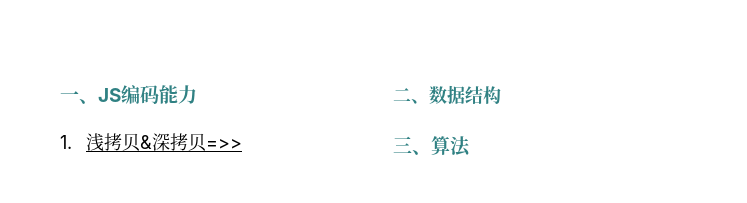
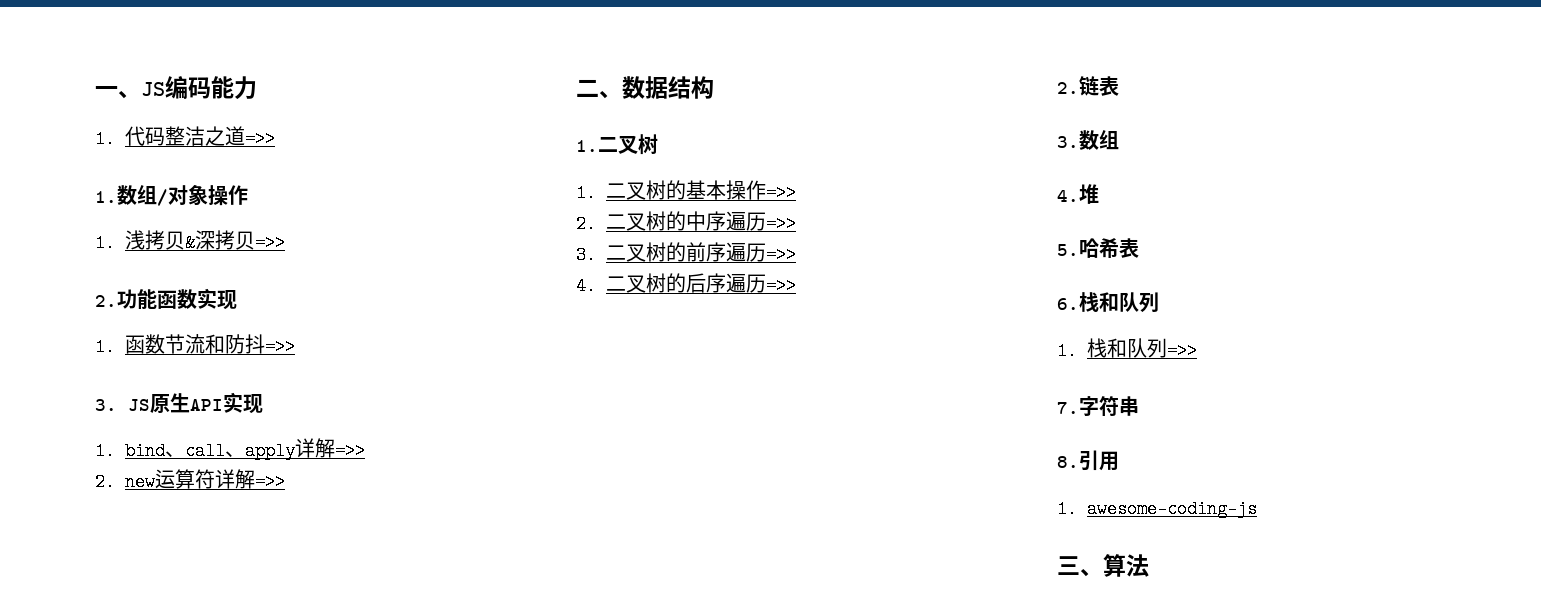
(197, 94) none -> [95,126,275,148] [95,184,248,206] // 1.代码整洁之道=>> // 1.数组/对象操作
[393,85,501,105] 二、数据结构 -> [95,288,237,310] [95,334,295,356] [95,392,263,414] [95,438,365,460] [95,469,285,491] [576,76,714,99] [576,134,658,155] [576,180,796,202] [576,211,796,233] [576,242,796,264] [576,273,796,295] [1057,76,1119,96] [1057,130,1119,150] [1057,184,1099,204] [1057,238,1139,258] [1057,292,1159,313] [1057,338,1197,360] [1057,396,1139,416] [1057,450,1119,471] [1057,500,1257,518] 2.功能函数实现 // 1.函数节流和防抖=>> // 3. JS原生API实现 // 1. bind、call、apply详解=>> // 2. new运算符详解=>> // 二、数据结构 // 1.二叉树 // 1.二叉树的基本操作=>> // 2.二叉树的中序遍历=>> // 3.二叉树的前序遍历=>> // 4.二叉树的后序遍历=>> // 2.链表 // 3.数组 // 4.堆 // 5.哈希表 // 6.栈和队列 // 1.栈和队列=>> // 7.字符串 // 8.引用 // 1. awesome-coding-js

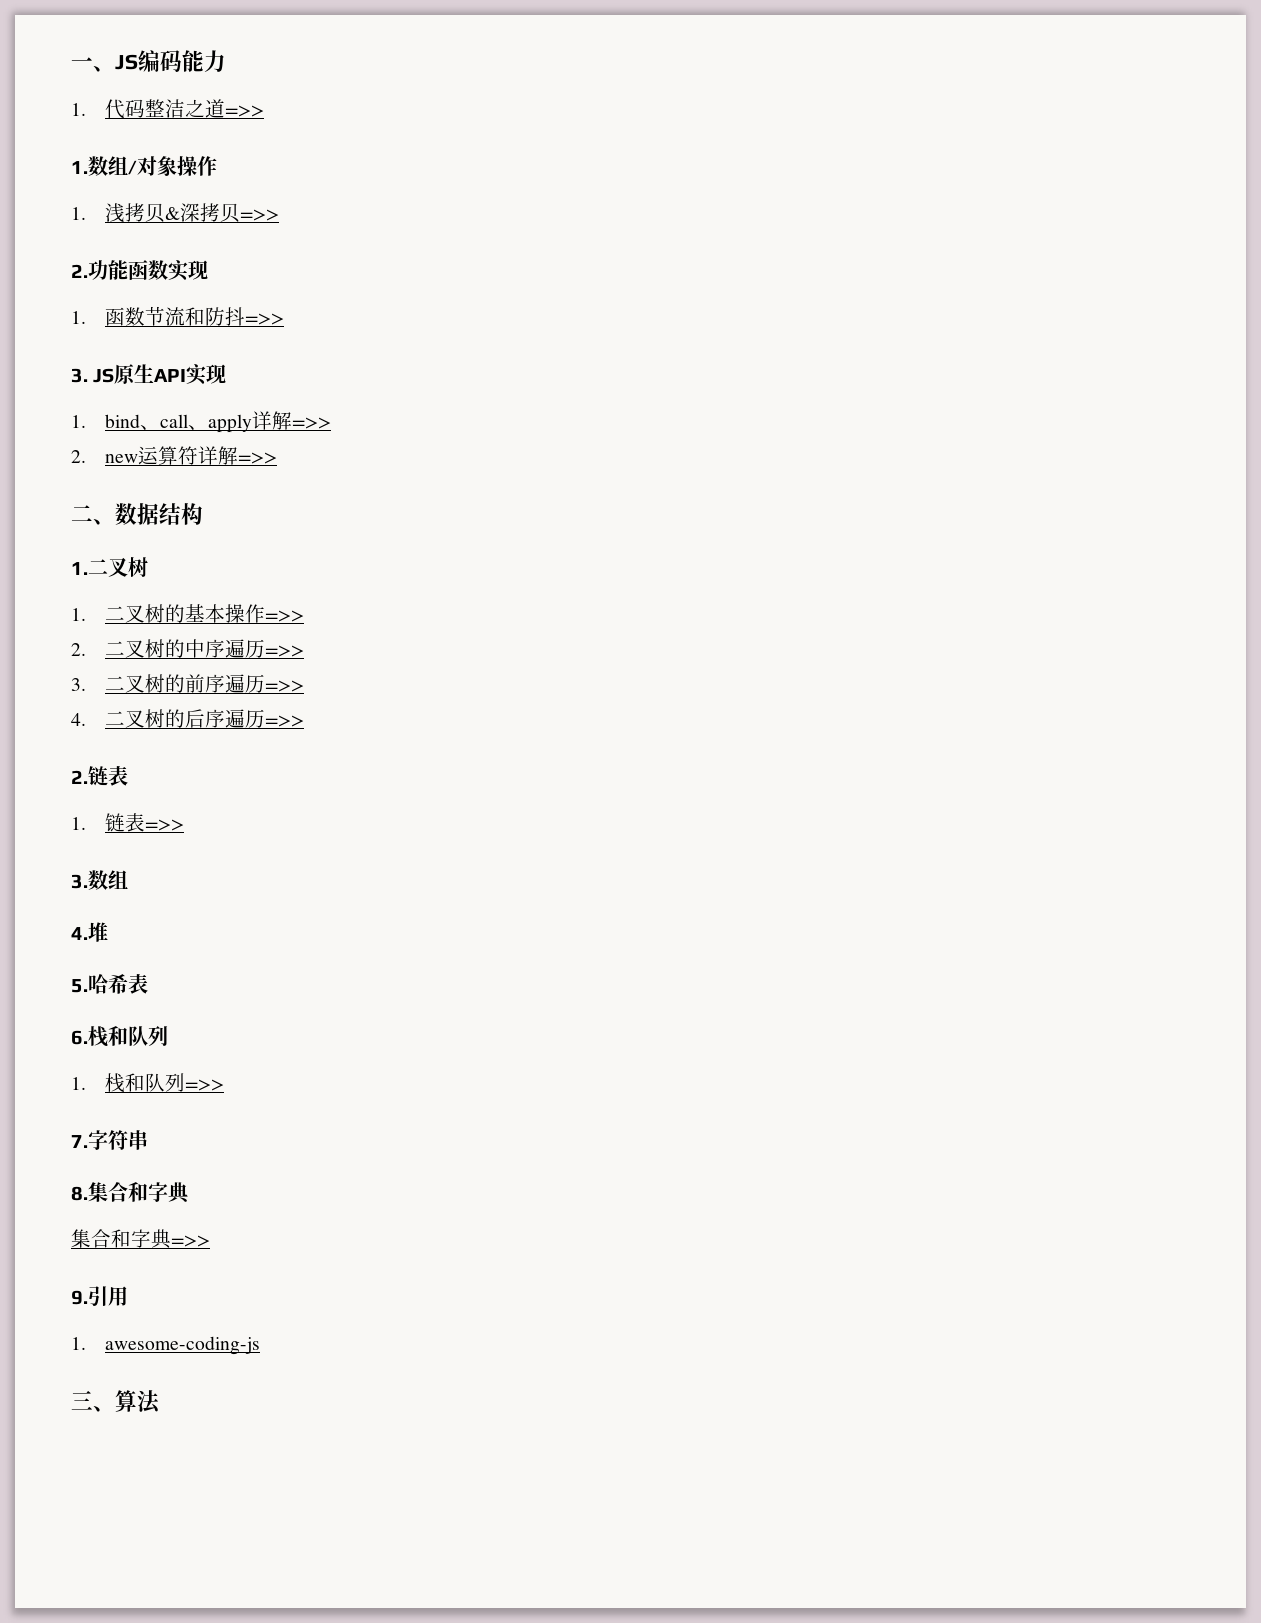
(1119, 86) none -> [71,813,184,832] // 1.链表=>>
(1079, 462) none -> [88,1182,191,1204] [71,1229,210,1249] [71,1290,88,1305] 集合和字典 // 集合和字典=>> // 9.

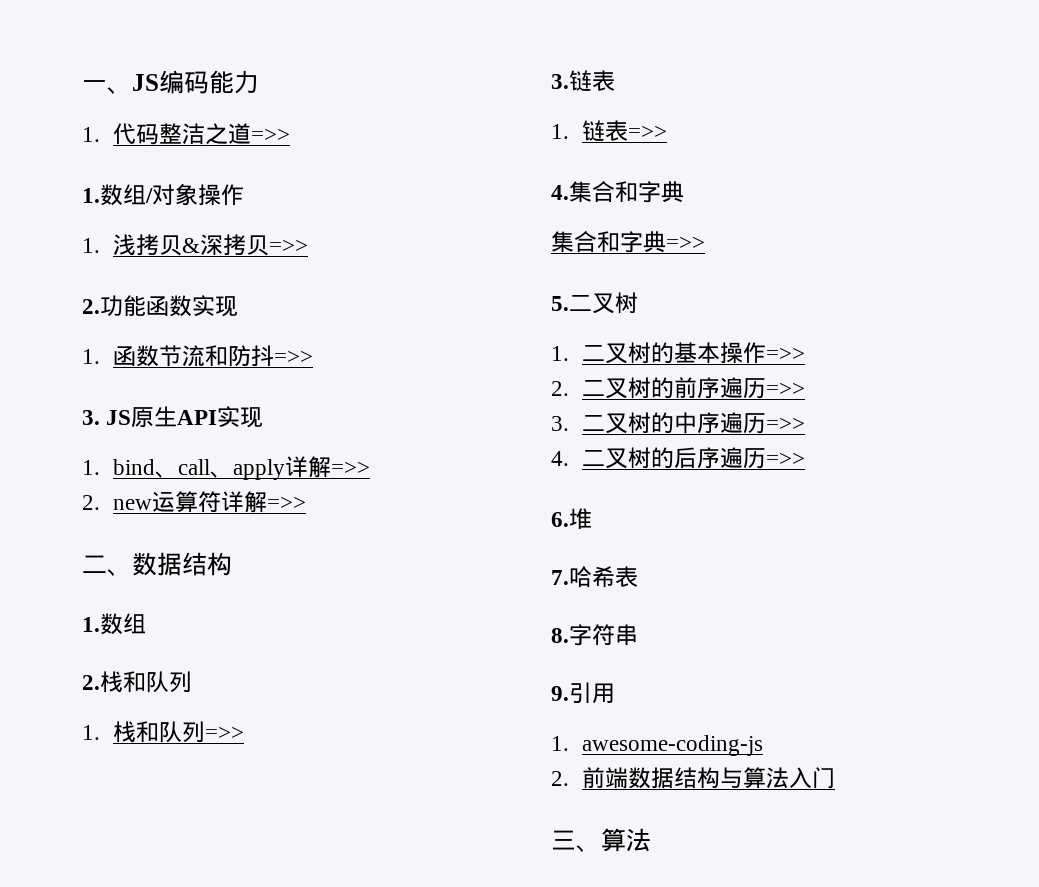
(88, 568) none -> [100,613,146,635] [82,671,192,693] [82,721,245,743] [551,70,615,91] [551,120,668,141] [551,181,684,203] [551,231,705,253] [551,296,569,311] 数组 // 2.栈和队列 // 1.栈和队列=>> // 3.链表 // 1.链表=>> // 4.集合和字典 // 集合和字典=>> // 5.
[184,639,205,658] 中 -> [674,377,698,399] 前
[184,674,205,693] 前 -> [674,412,698,434] 中
[71,766,128,786] [71,813,184,832] [71,870,128,890] [71,927,88,940] 2.链表 // 1.链表=>> // 3.数组 // 4. -> [551,512,569,527] 6.
[71,979,88,993] 5. -> [551,570,569,585] 7.
[71,1026,168,1047] [71,1073,224,1093] [71,1130,148,1150] [71,1182,191,1204] [71,1229,210,1249] [71,1286,128,1307] [71,1336,260,1355] 6.栈和队列 // 1.栈和队列=>> // 7.字符串 // 8.集合和字典 // 集合和字典=>> // 9.引用 // 1. awesome-coding-js -> [551,624,638,646] [551,682,615,704] [551,735,764,756] [551,767,836,789] 8.字符串 // 9.引用 // 1. awesome-coding-js // 2.前端数据结构与算法入门

